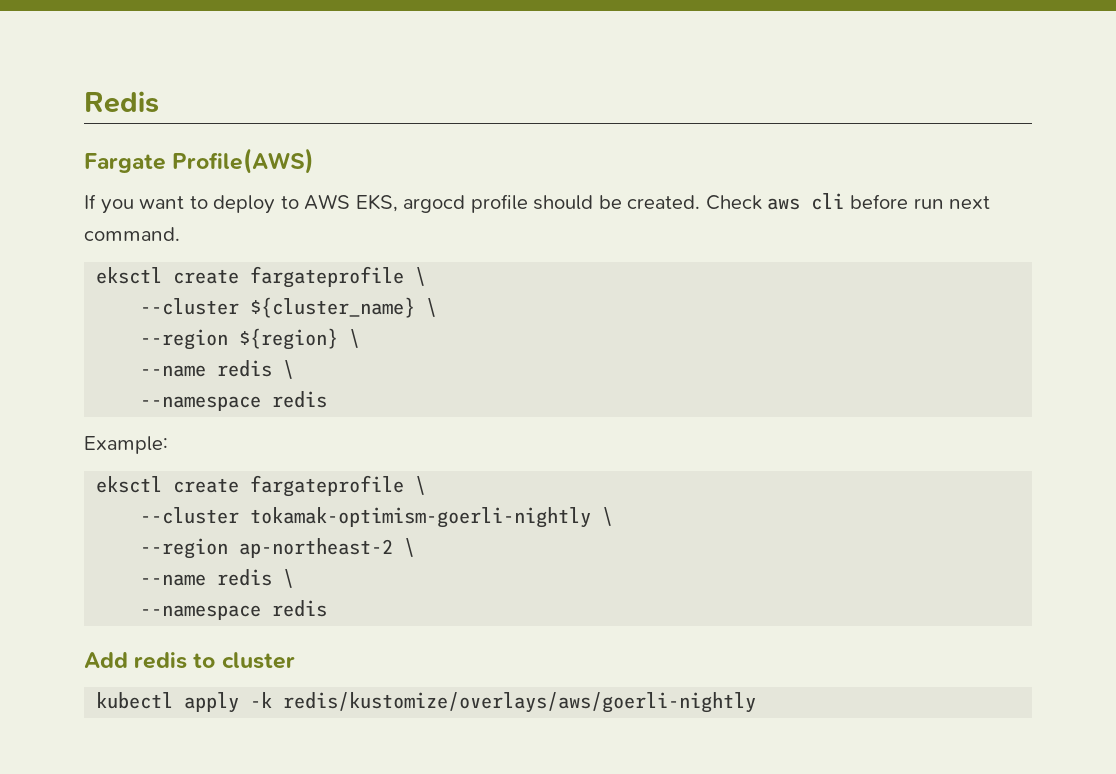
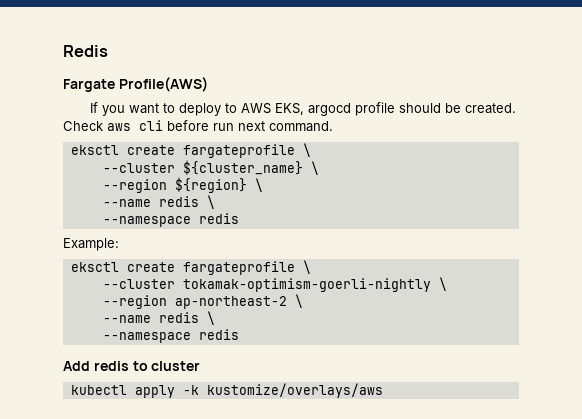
[283,692,757,713] redis/kustomize/overlays/aws/goerli-nightly -> [206,383,383,398] kustomize/overlays/aws

